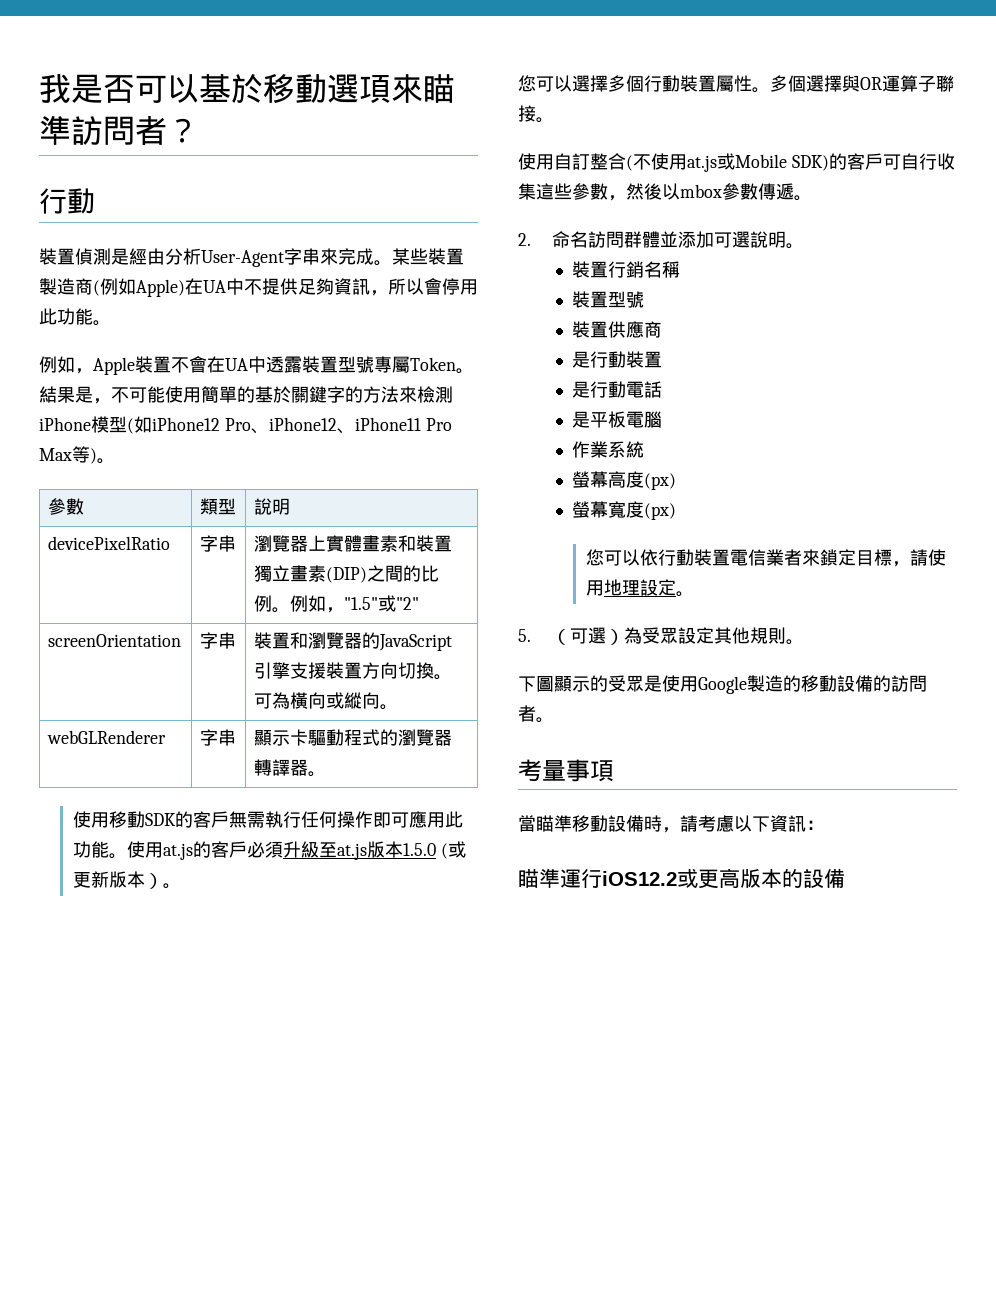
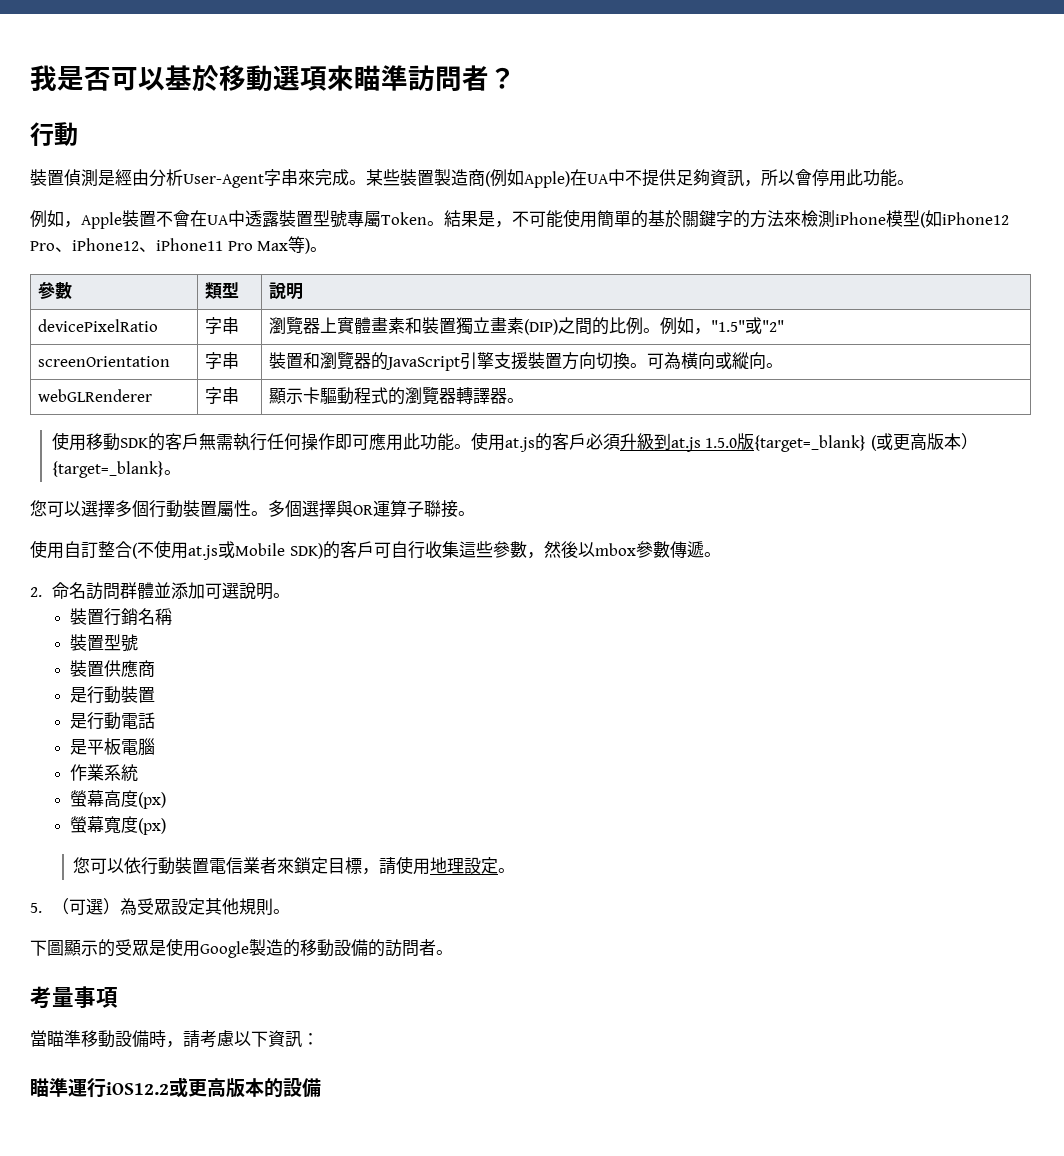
[318,841,436,860] 至at.js版本1.5.0 -> [653,433,867,452] 到at.js 1.5.0版{target=_blank}
[90,871,109,888] 新 -> [909,433,927,451] 高
(163, 881) none -> [51,461,164,478] {target=_blank}

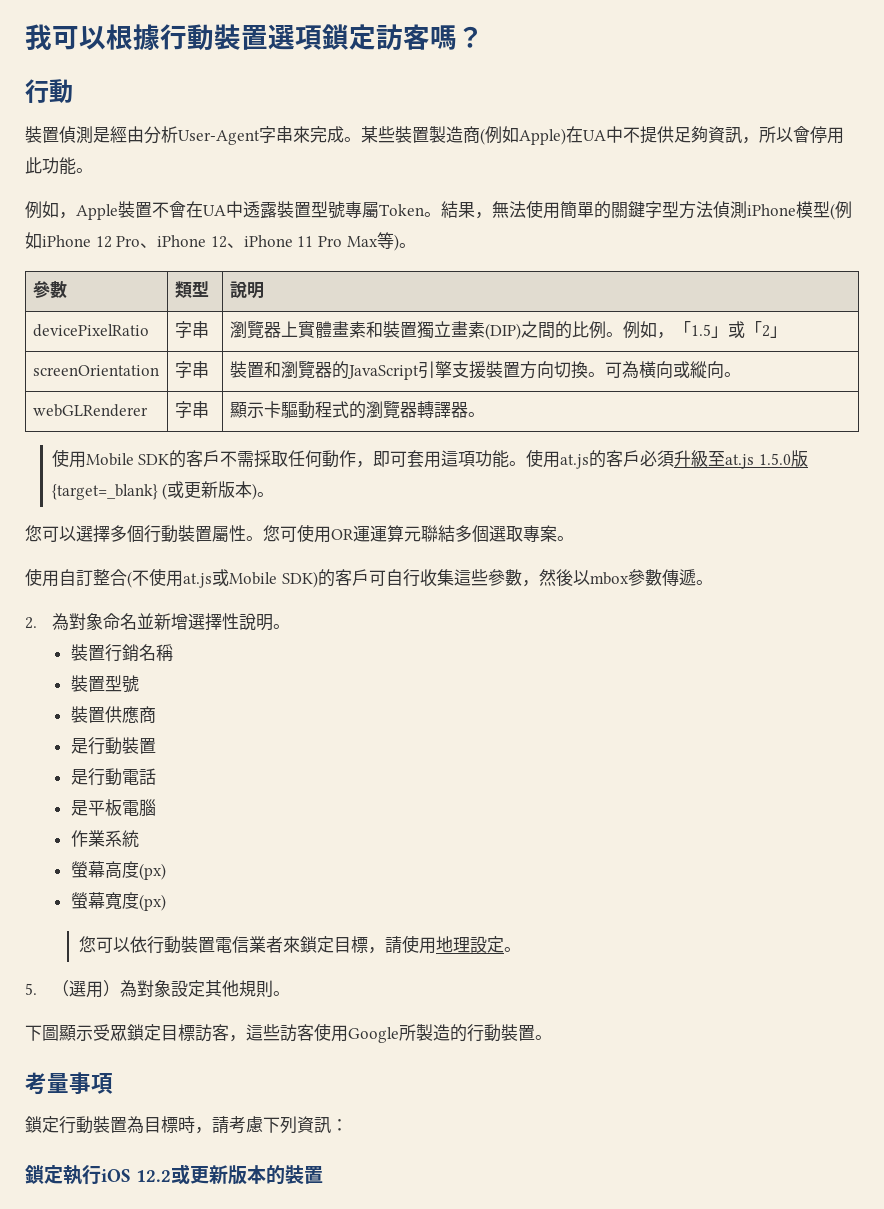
[57,65,489,91] 是否可以基於移動選項來瞄準訪問者 -> [52,24,457,50] 可以根據行動裝置選項鎖定訪客嗎
[478,209,1009,228] [30,238,223,252] 是，不可能使用簡單的基於關鍵字的方法來檢測iPhone模型(如iPhone12 Pro、iPhone12、iPhone11 -> [475,200,852,220] [25,232,314,249] ，無法使用簡單的關鍵字型方法偵測iPhone模型(例如iPhone 12 Pro、iPhone 12、iPhone 11
[710,317,784,334] "1.5"或"2" -> [673,321,787,338] 「1.5」或「2」
[85,433,120,451] 移動 -> [85,453,134,466] Mobile
[198,433,420,451] 無需執行任何操作即可應用此 -> [220,450,476,468] 不需採取任何動作，即可套用這項
[653,433,671,450] 到 -> [708,451,726,466] 至
[909,433,978,451] [51,461,164,478] 高版本）{target=_blank} -> [201,481,258,500] 新版本)
[268,500,458,518] 多個選擇與OR運算子聯接 -> [263,524,557,543] 您可使用OR運運算元聯結多個選取專案
[51,582,239,600] 命名訪問群體並添加可選 -> [51,613,239,631] 為對象命名並新增選擇性
[68,898,171,916] 可選）為受眾 -> [68,980,171,998] 選用）為對象
[98,938,453,958] [30,986,118,1009] [30,1030,149,1048] 的受眾是使用Google製造的移動設備的訪問者。 // 考量事項 // 當瞄準移動設備 -> [93,1023,552,1043] [25,1072,113,1095] [25,1116,178,1134] 受眾鎖定目標訪客，這些訪客使用Google所製造的行動裝置。 // 考量事項 // 鎖定行動裝置為目標
[234,1031,268,1047] 以下 -> [263,1116,297,1134] 下列
[30,1077,321,1098] 瞄準運行iOS12.2或更高版本的設備 -> [25,1164,324,1185] 鎖定執行iOS 12.2或更新版本的裝置

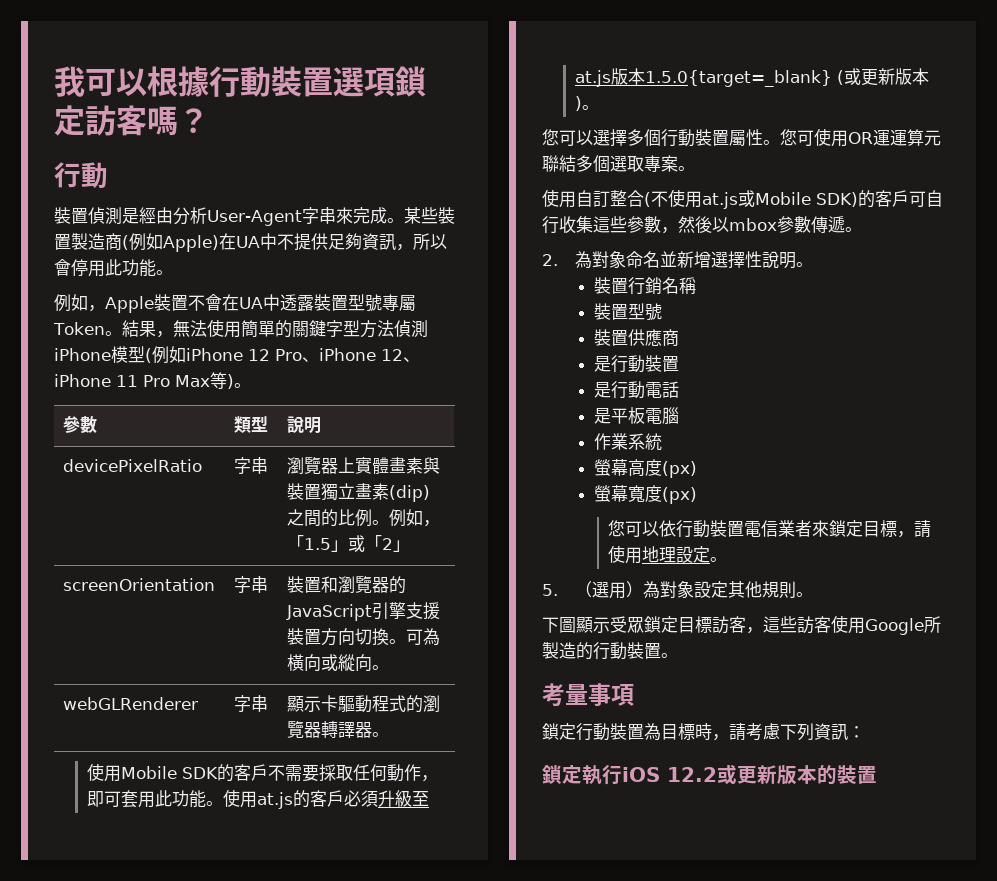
[365,321,383,338] 和 -> [423,457,441,474] 與
[484,323,521,340] (DIP) -> [389,485,431,502] (dip)
(255, 458) none -> [302,765,320,782] 要
[441,450,476,467] 這項 -> [155,790,173,807] 此
[759,450,809,467] [51,484,158,500] 1.5.0版{target=_blank} -> [611,68,833,87] 版本1.5.0{target=_blank}

